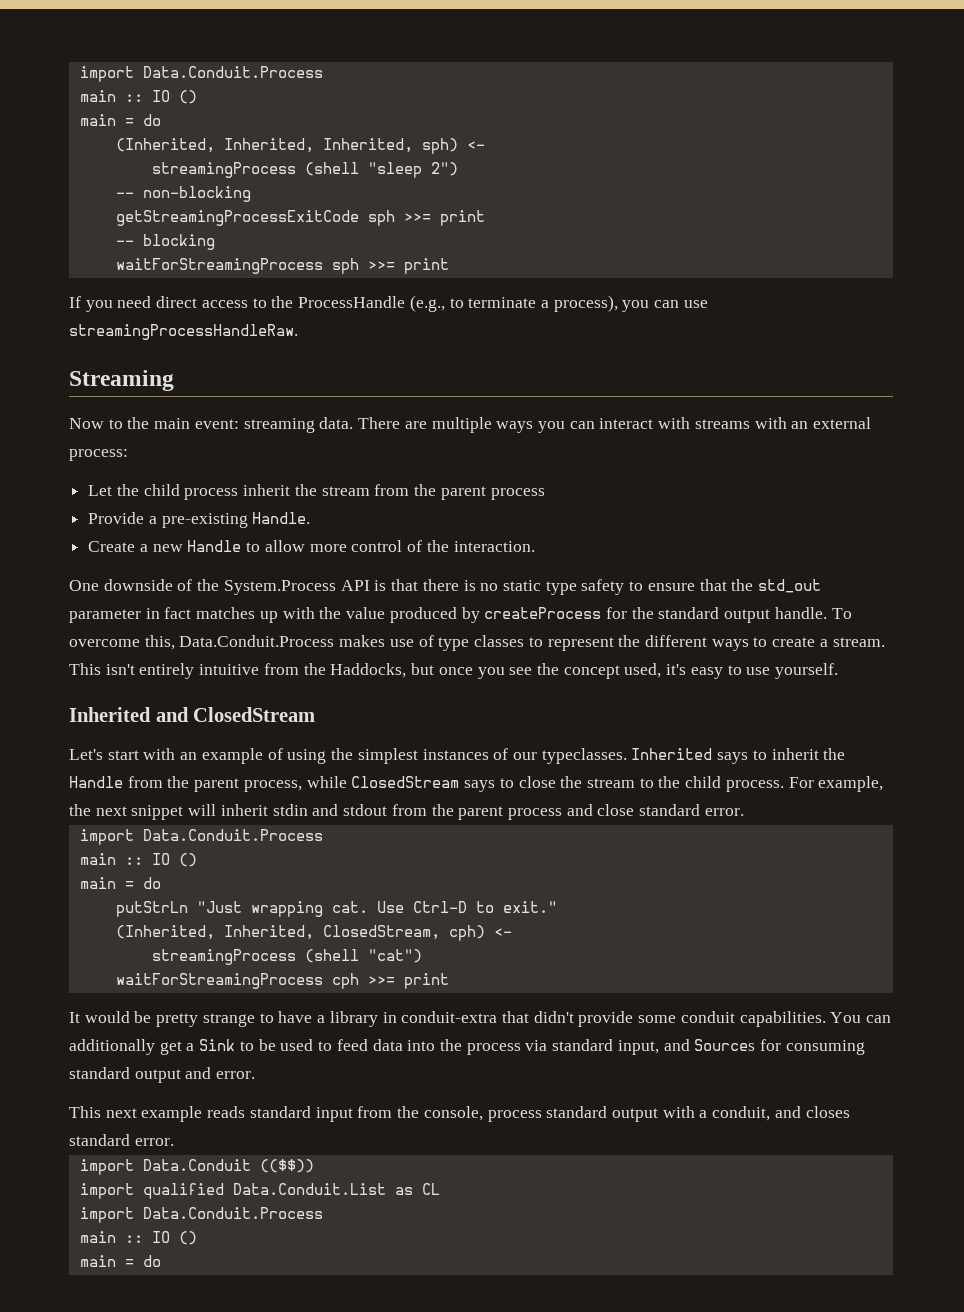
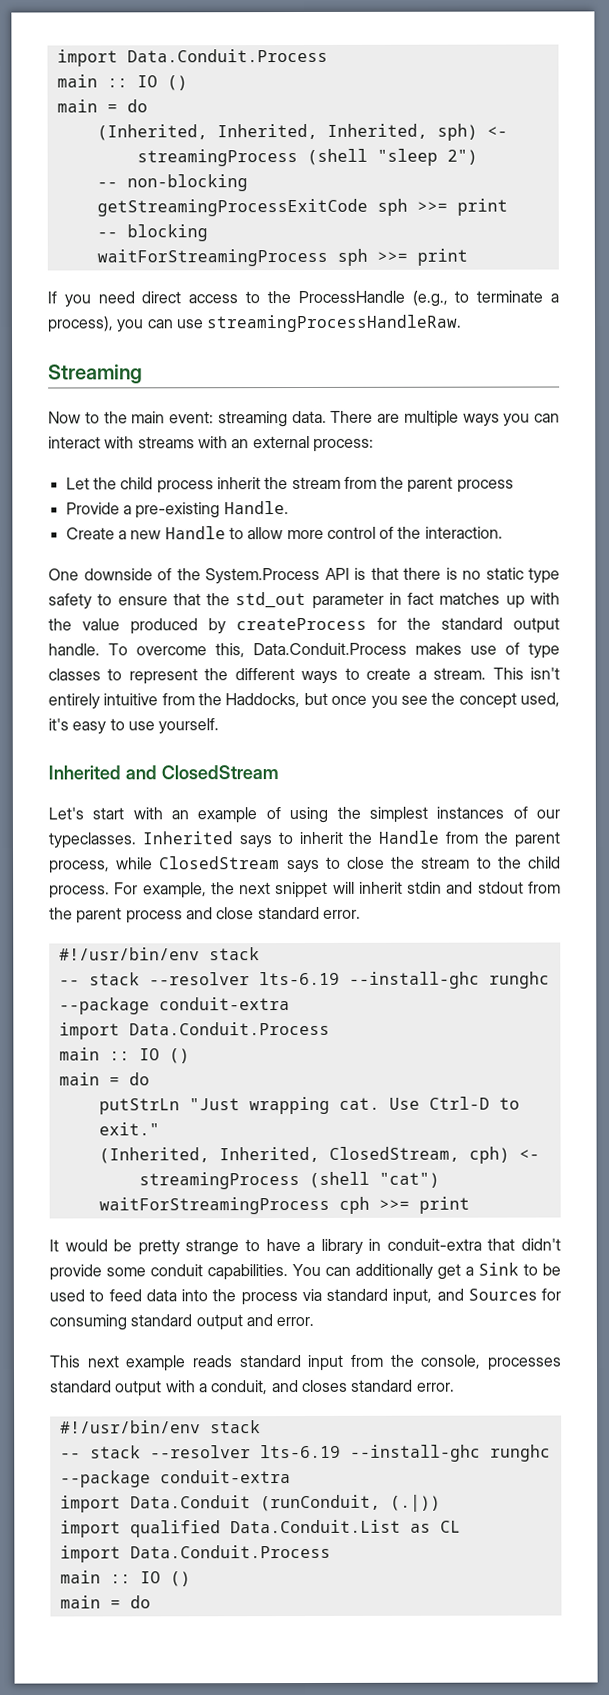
(744, 812) none -> [58,947,260,961] [58,971,550,989] [58,997,290,1015] // #!/usr/bin/env stack // -- stack --resolver lts-6.19 --install-ghc runghc --package conduit-extra
[487,1110,542,1122] process -> [487,1357,562,1371] processes
(174, 1142) none -> [59,1420,261,1434] [59,1444,551,1462] [59,1470,291,1488] // #!/usr/bin/env stack // -- stack --resolver lts-6.19 --install-ghc runghc --package conduit-extra
[259,1159,314,1173] (($$)) -> [259,1494,441,1512] (runConduit, (.|))

